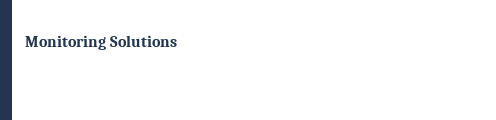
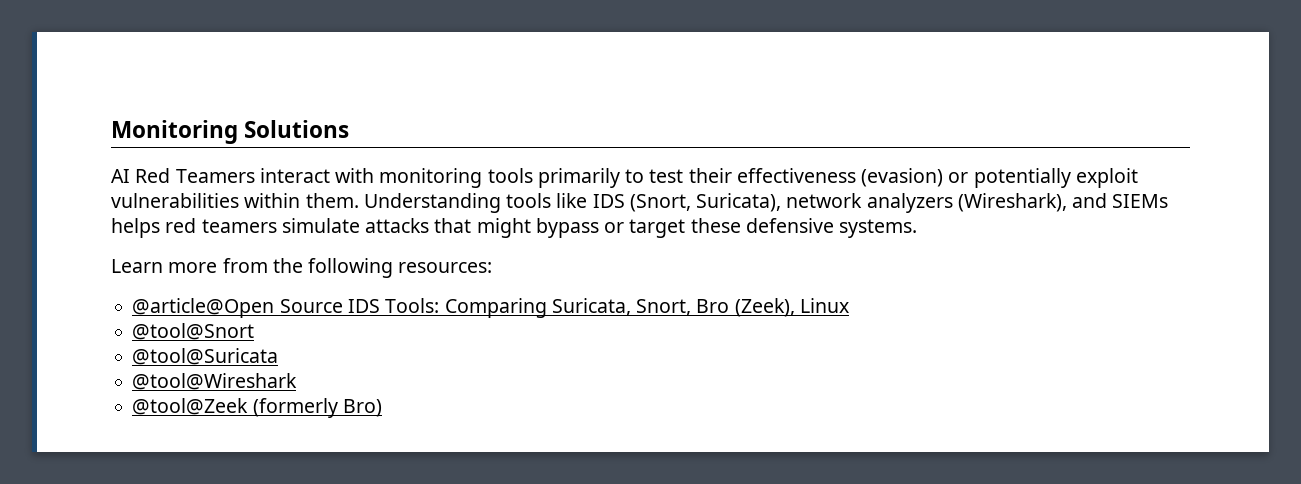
(178, 41) none -> [111,168,1138,188] [111,193,1169,213] [111,218,918,238] [111,258,493,278] [132,298,849,318] [132,323,255,340] [132,348,279,365] [132,373,298,390] [132,398,382,418] // AI Red Teamers interact with monitoring tools primarily to test their effectiveness (evasion) or potentially exploit vulnerabilities within them. Understanding tools like IDS (Snort, Suricata), network analyzers (Wireshark), and SIEMs helps red teamers simulate attacks that might bypass or target these defensive systems. // Learn more from the following resources: // @article@Open Source IDS Tools: Comparing Suricata, Snort, Bro (Zeek), Linux // @tool@Snort // @tool@Suricata // @tool@Wireshark // @tool@Zeek (formerly Bro)

